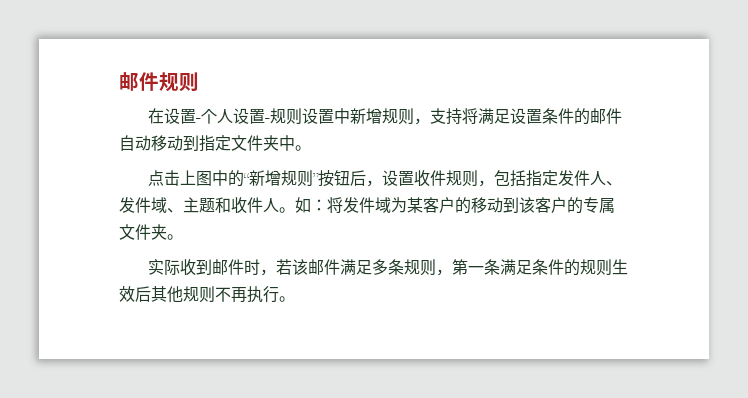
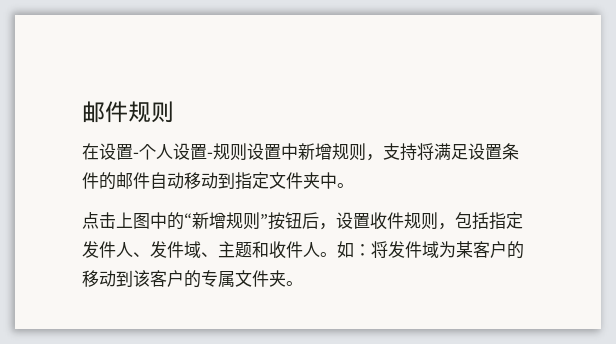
[147,259,628,276] [119,286,295,303] // 实际收到邮件时，若该邮件满足多条规则，第一条满足条件的规则生效后其他规则不再执行。 -> (303, 283) none

